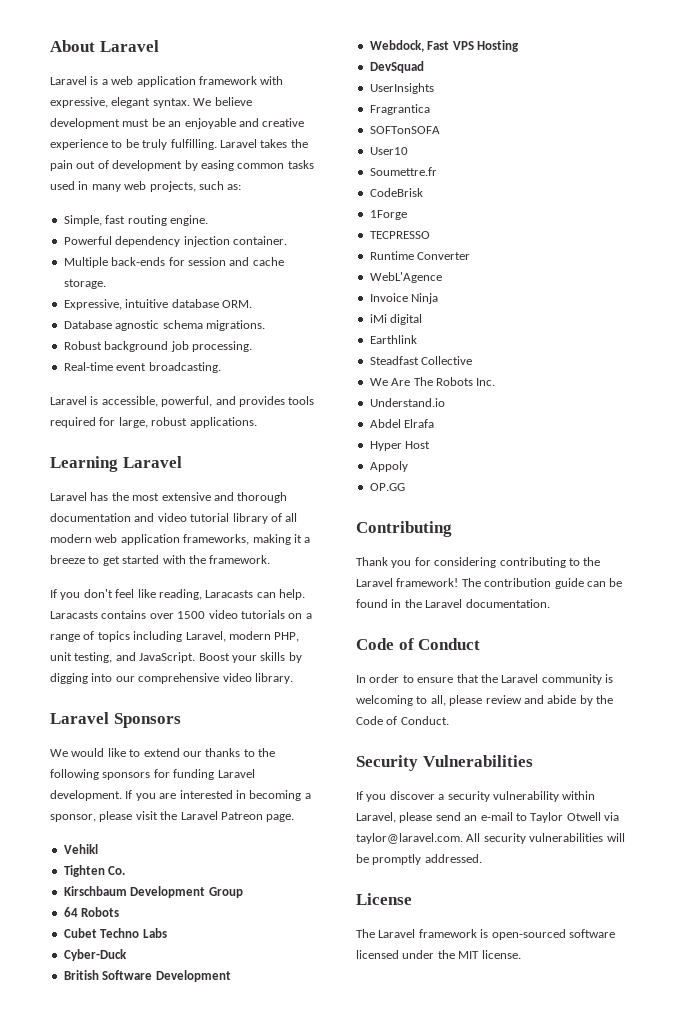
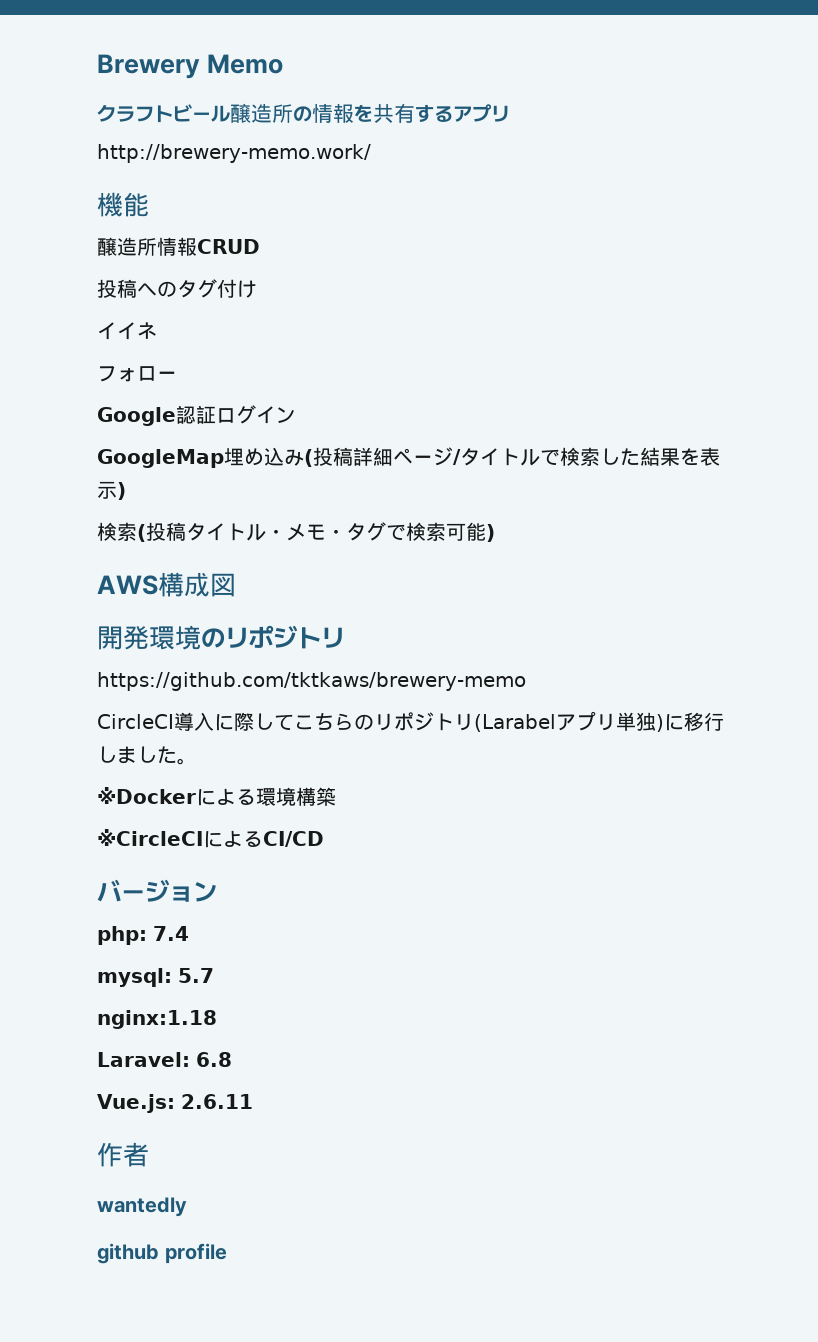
[50,40,159,52] [50,76,284,87] [50,97,252,108] [50,118,305,129] [50,139,308,150] [50,160,314,171] [50,181,242,192] [63,215,208,226] [63,236,287,247] [63,257,284,268] [63,279,106,289] [63,299,252,310] [63,320,265,331] [63,341,252,352] [63,362,221,373] [50,396,315,407] [50,417,257,428] [50,456,182,472] [50,492,288,503] [50,513,298,524] [50,534,311,545] [50,555,271,566] [50,589,305,600] [50,610,312,619] [50,631,300,642] [50,652,302,663] [50,673,293,684] [50,712,181,728] [50,748,275,757] [50,769,255,780] [50,790,311,801] [50,811,295,822] [63,844,98,854] [63,865,126,877] [63,886,243,898] [63,907,120,917] [63,928,167,938] [63,949,127,961] [63,970,231,982] [369,40,519,52] [369,61,424,73] [369,83,434,94] [369,104,430,115] [369,126,440,134] [369,147,408,155] [369,167,437,176] [369,188,423,197] [369,210,407,220] [369,231,430,239] [369,251,471,260] [369,272,442,283] [369,293,439,304] [369,314,423,325] [369,335,417,344] [369,356,473,365] [369,377,496,386] [369,398,445,407] [369,419,435,428] [369,441,431,451] [369,461,408,472] [369,483,405,491] [356,521,452,537] [356,557,601,568] [356,578,623,589] [356,599,550,608] [356,638,481,650] [356,674,613,685] [356,695,613,706] [356,716,449,725] [356,755,533,771] [356,791,596,802] [356,812,619,823] [356,833,625,844] [356,854,482,865] [356,893,412,905] [356,929,615,940] [356,950,521,959] About Laravel // Laravel is a web application framework with expressive, elegant syntax. We believe development must be an enjoyable and creative experience to be truly fulfilling. Laravel takes the pain out of development by easing common tasks used in many web projects, such as: // Simple, fast routing engine. // Powerful dependency injection container. // Multiple back-ends for session and cache storage. // Expressive, intuitive database ORM. // Database agnostic schema migrations. // Robust background job processing. // Real-time event broadcasting. // Laravel is accessible, powerful, and provides tools required for large, robust applications. // Learning Laravel // Laravel has the most extensive and thorough documentation and video tutorial library of all modern web application frameworks, making it a breeze to get started with the framework. // If you don't feel like reading, Laracasts can help. Laracasts contains over 1500 video tutorials on a range of topics including Laravel, modern PHP, unit testing, and JavaScript. Boost your skills by digging into our comprehensive video library. // Laravel Sponsors // We would like to extend our thanks to the following sponsors for funding Laravel development. If you are interested in becoming a sponsor, please visit the Laravel Patreon page. // Vehikl // Tighten Co. // Kirschbaum Development Group // 64 Robots // Cubet Techno Labs // Cyber-Duck // British Software Development // Webdock, Fast VPS Hosting // DevSquad // UserInsights // Fragrantica // SOFTonSOFA // User10 // Soumettre.fr // CodeBrisk // 1Forge // TECPRESSO // Runtime Converter // WebL'Agence // Invoice Ninja // iMi digital // Earthlink // Steadfast Collective // We Are The Robots Inc. // Understand.io // Abdel Elrafa // Hyper Host // Appoly // OP.GG // Contributing // Thank you for considering contributing to the Laravel framework! The contribution guide can be found in the Laravel documentation. // Code of Conduct // In order to ensure that the Laravel community is welcoming to all, please review and abide by the Code of Conduct. // Security Vulnerabilities // If you discover a security vulnerability within Laravel, please send an e-mail to Taylor Otwell via taylor@laravel.com. All security vulnerabilities will be promptly addressed. // License // The Laravel framework is open-sourced software licensed under the MIT license. -> [97,54,284,79] [97,103,510,123] [97,144,371,163] [97,192,149,217] [97,237,260,256] [97,279,257,298] [97,322,157,340] [97,365,177,382] [97,405,296,426] [97,447,720,468] [97,481,126,500] [97,522,495,542] [97,572,236,597] [97,625,345,650] [97,672,526,691] [97,711,724,732] [97,746,197,765] [97,787,336,806] [97,829,324,848] [97,879,217,902] [97,926,189,945] [97,968,214,987] [97,1010,217,1029] [97,1052,232,1067] [97,1094,253,1113] [97,1142,149,1167] [97,1197,187,1217] [97,1243,227,1264] Brewery Memo // クラフトビール醸造所の情報を共有するアプリ // http://brewery-memo.work/ // 機能 // 醸造所情報CRUD // 投稿へのタグ付け // イイネ // フォロー // Google認証ログイン // GoogleMap埋め込み(投稿詳細ページ/タイトルで検索した結果を表示) // 検索(投稿タイトル・メモ・タグで検索可能) // AWS構成図 // 開発環境のリポジトリ // https://github.com/tktkaws/brewery-memo // CircleCI導入に際してこちらのリポジトリ(Larabelアプリ単独)に移行しました。 // ※Dockerによる環境構築 // ※CircleCIによるCI/CD // バージョン // php: 7.4 // mysql: 5.7 // nginx:1.18 // Laravel: 6.8 // Vue.js: 2.6.11 // 作者 // wantedly // github profile

